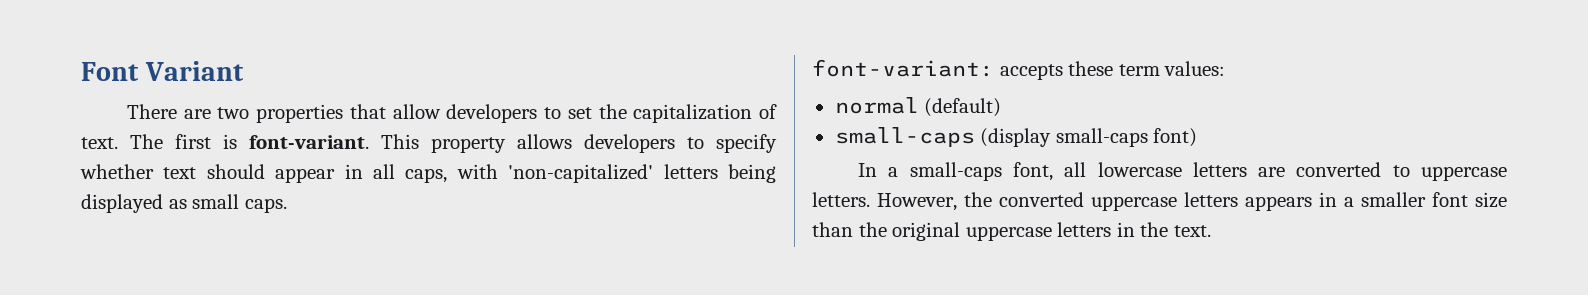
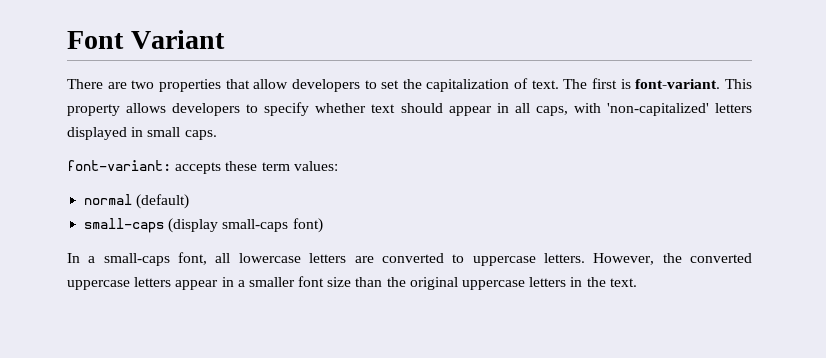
[727,164,776,183] [81,194,187,213] being displayed as -> [67,127,144,140] displayed in
[1245,196,1312,211] appears -> [175,280,219,290] appear

